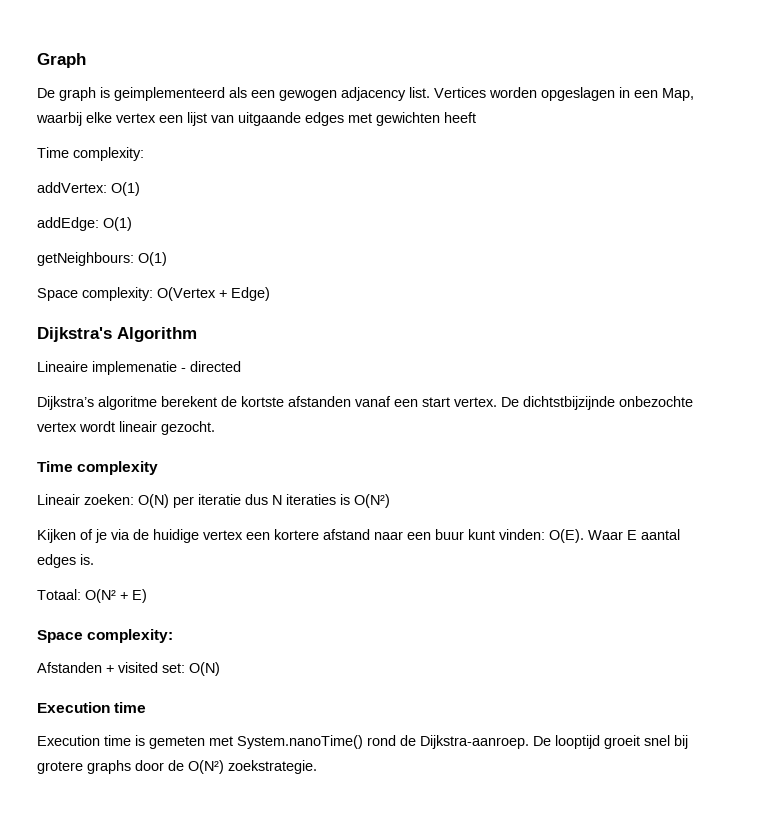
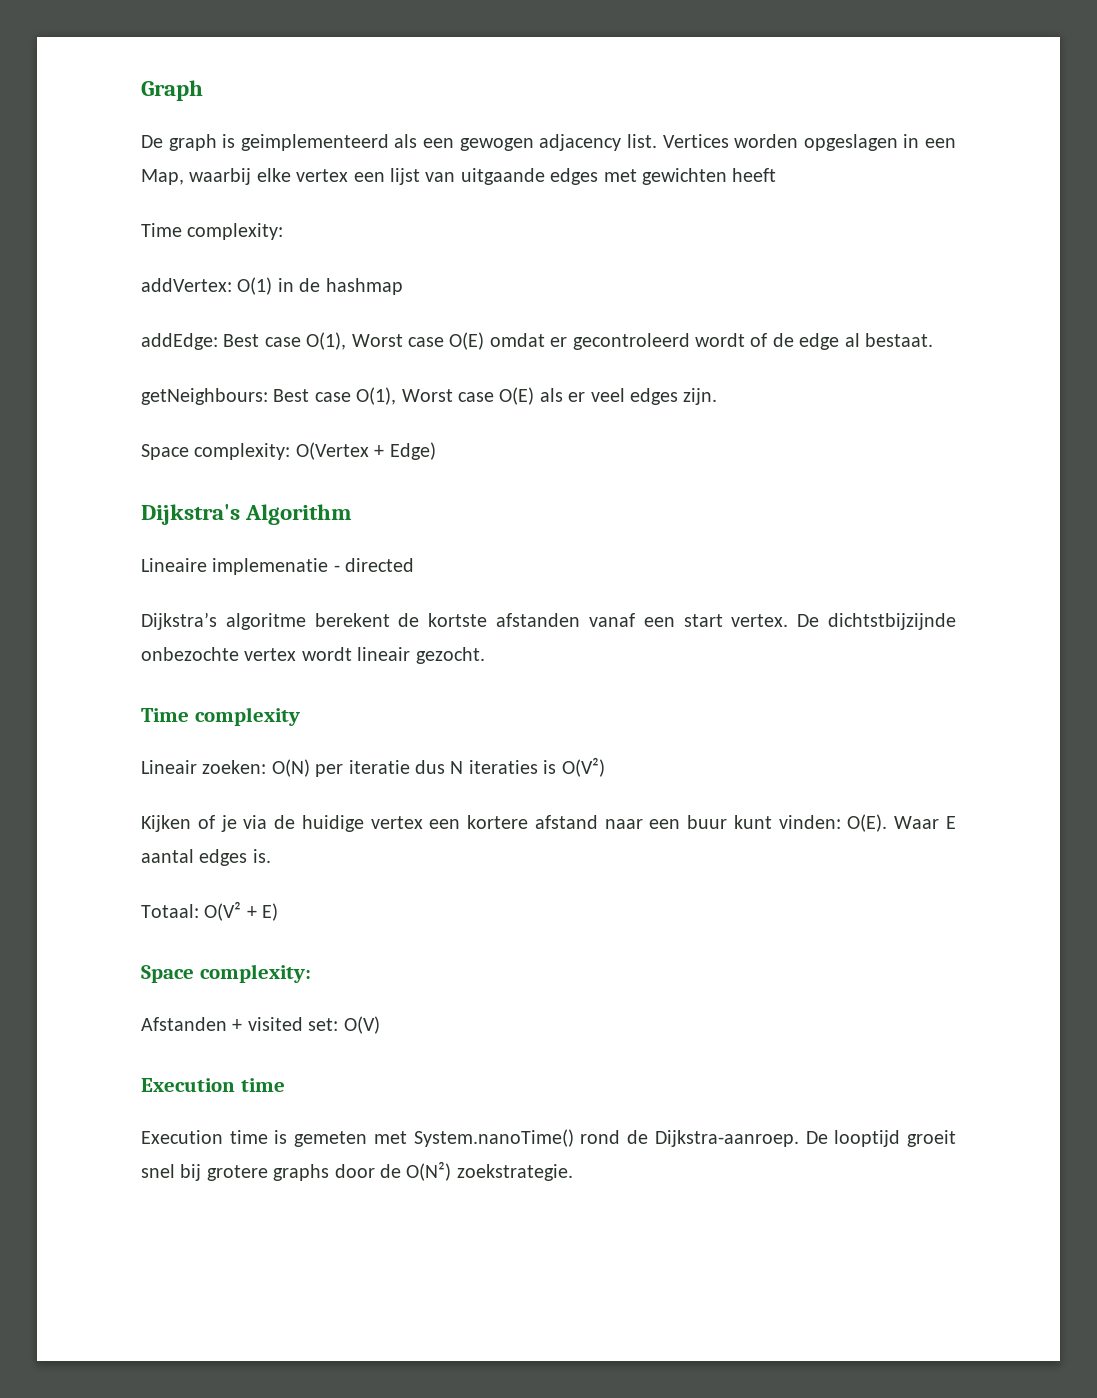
[37,217,132,231] [37,252,167,266] // addEdge: O(1) // getNeighbours: O(1) -> [277,278,403,295] [141,332,933,350] [141,387,718,405] in de hashmap // addEdge: Best case O(1), Worst case O(E) omdat er gecontroleerd wordt of de edge al bestaat. // getNeighbours: Best case O(1), Worst case O(E) als er veel edges zijn.
[354,494,390,508] O(N²) -> [561,757,605,777] O(V²)
[85,589,116,603] O(N² -> [204,901,242,921] O(V²
[189,662,220,676] O(N) -> [343,1016,380,1034] O(V)

